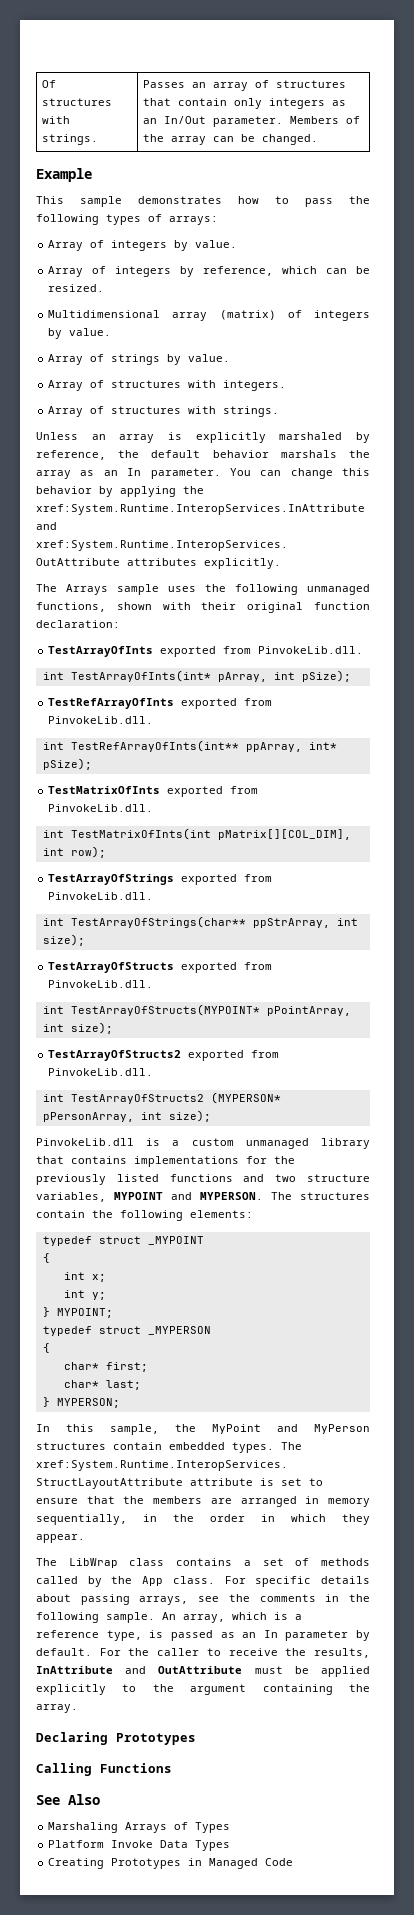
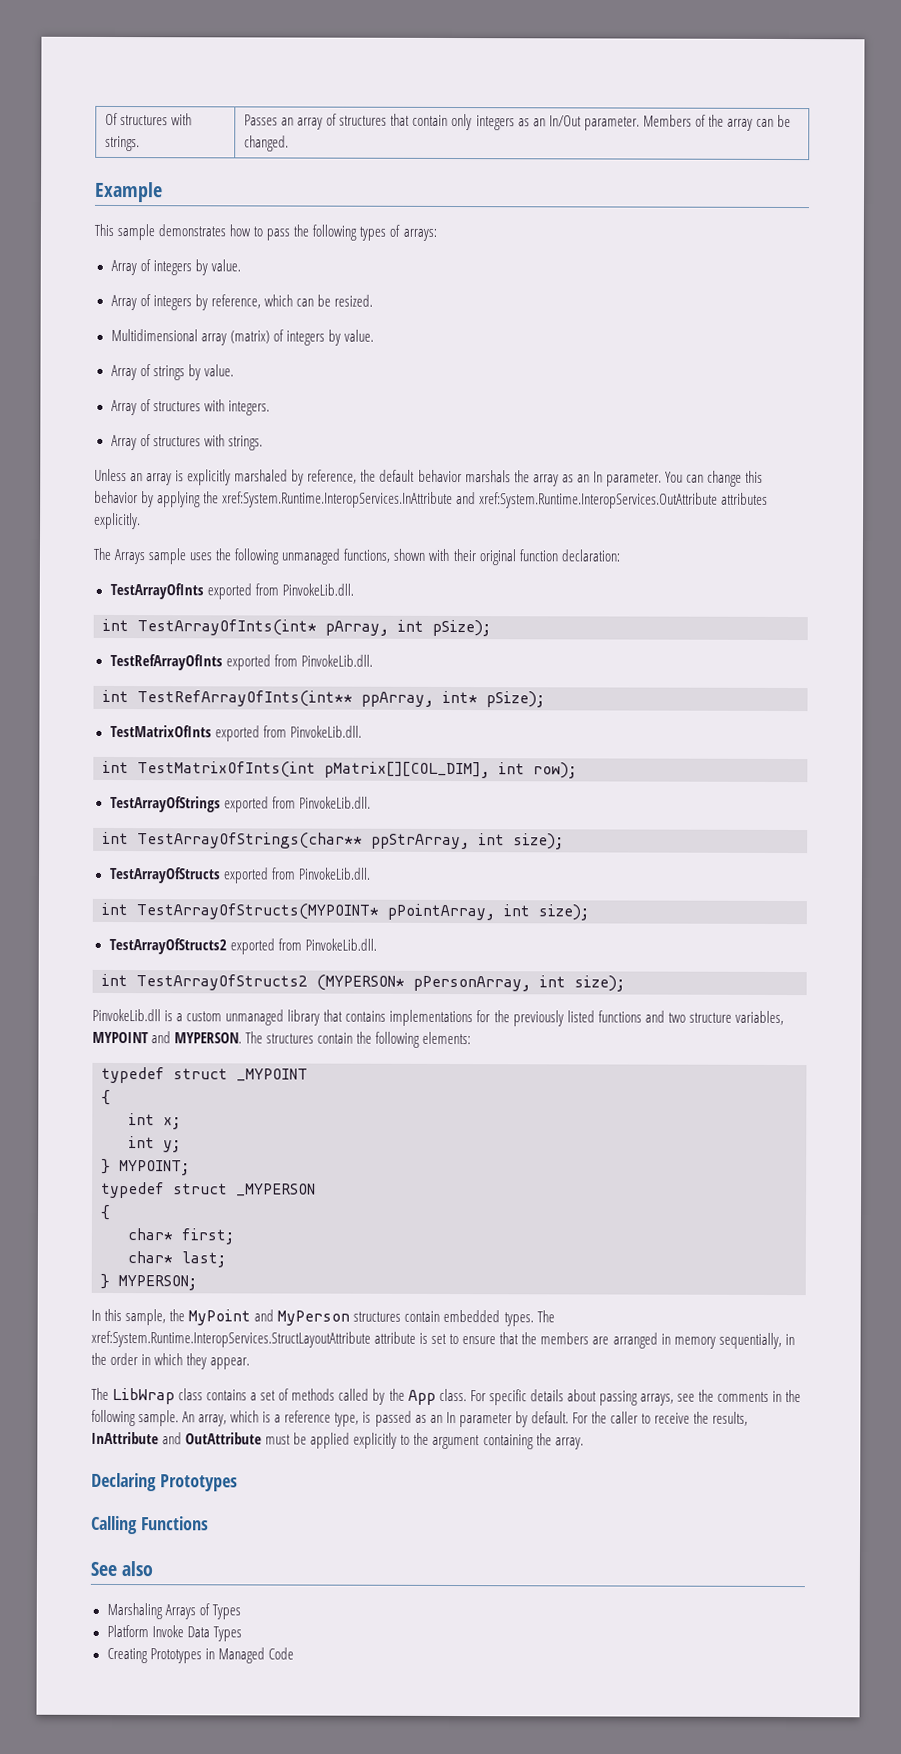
[68,1794,100,1805] Also -> [121,1561,154,1577] also

